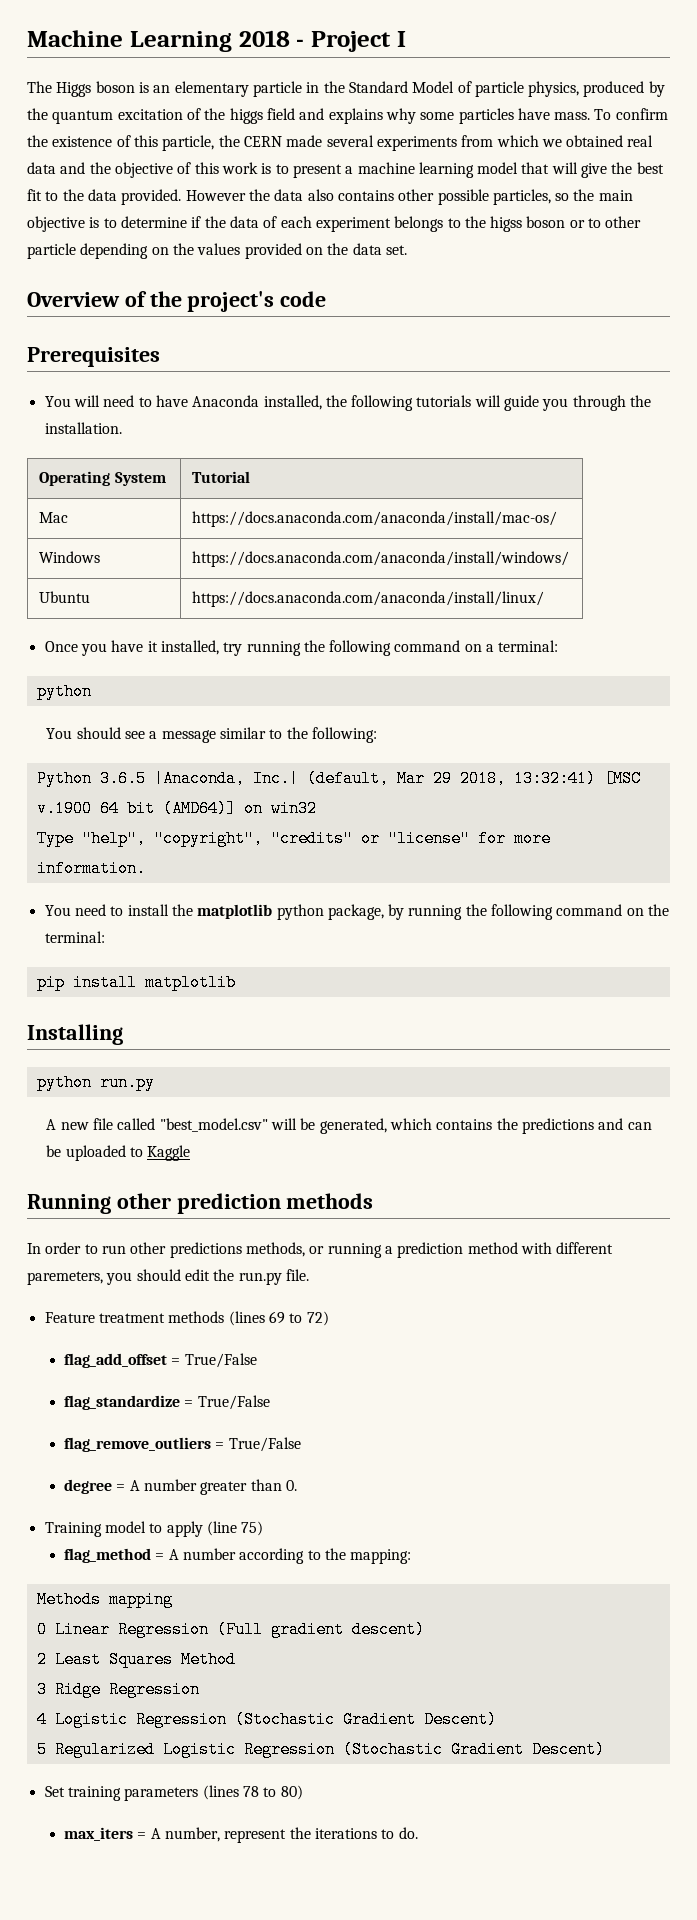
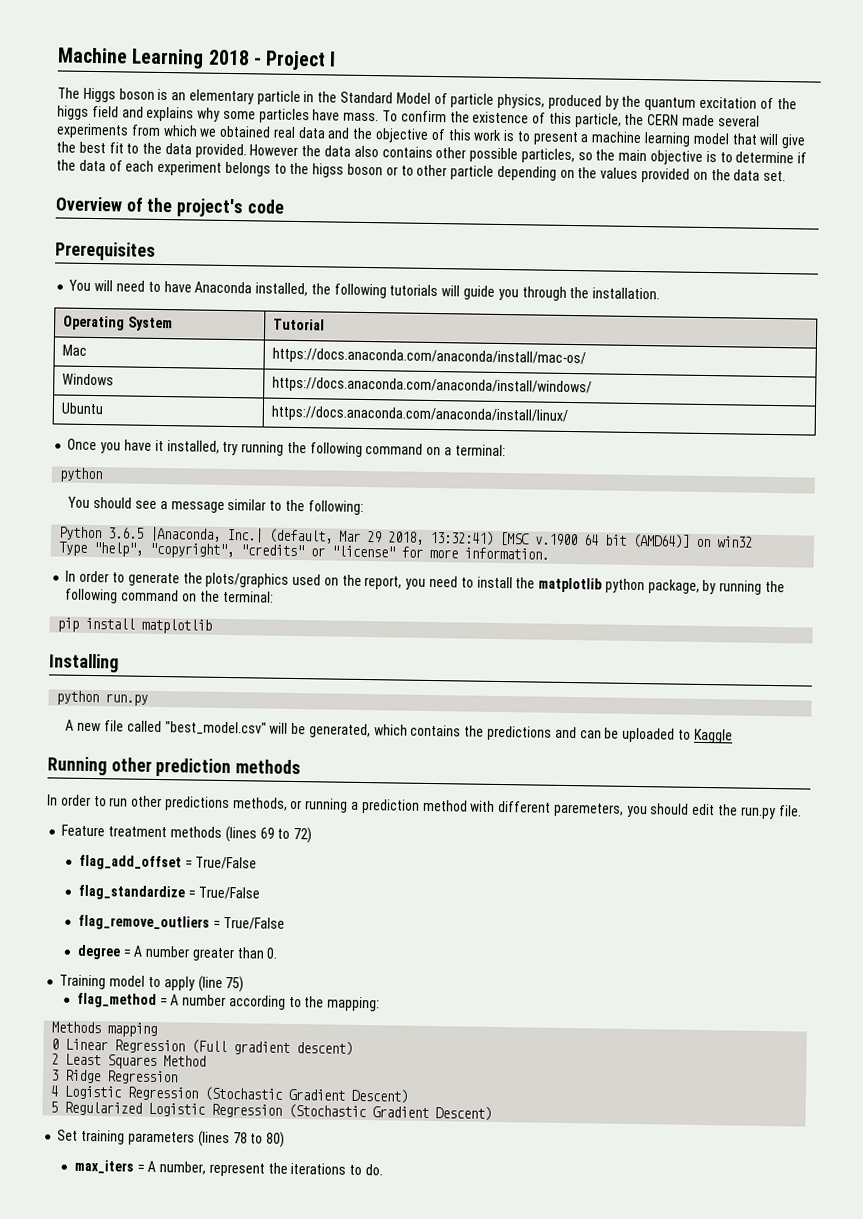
[44,905,71,916] You -> [65,570,427,590] In order to generate the plots/graphics used on the report, you

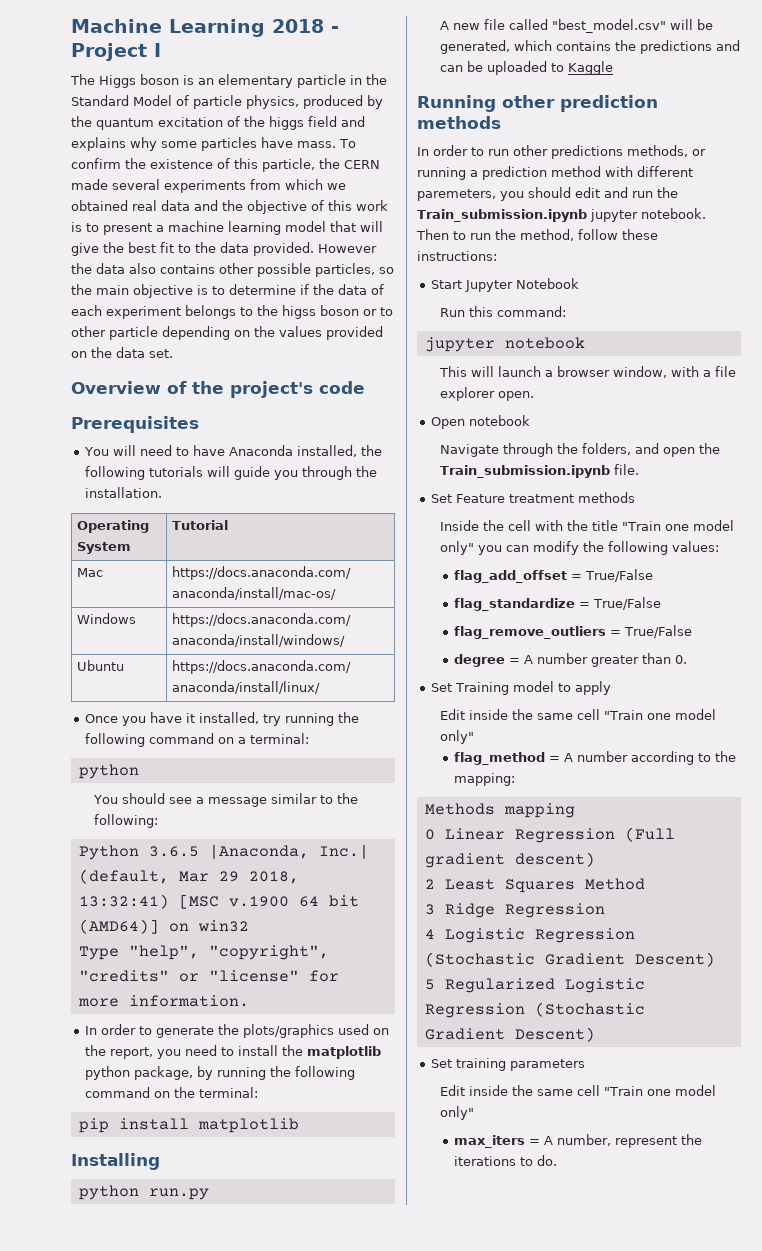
[718,804,776,820] the run.py -> [604,187,678,198] [417,208,706,222] [416,229,658,241] [417,251,497,261] [431,278,580,292] [440,306,567,317] [424,337,585,352] [439,366,737,378] [440,387,535,401] [431,415,531,429] [440,443,721,457] [440,465,611,478] and run the Train_submission.ipynb jupyter notebook. Then to run the method, follow these instructions: // Start Jupyter Notebook // Run this command: // jupyter notebook // This will launch a browser window, with a file explorer open. // Open notebook // Navigate through the folders, and open the Train_submission.ipynb
(802, 811) none -> [431,494,453,503] Set
[224,825,313,844] (lines 69 to 72) -> [440,520,735,531] [440,541,720,555] // Inside the cell with the title "Train one model only" you can modify the following values:
(279, 953) none -> [431,683,453,692] Set
[197,975,245,993] (line 75) -> [440,709,717,720] [440,730,475,744] // Edit inside the same cell "Train one model only"
[197,1130,286,1148] (lines 78 to 80) -> [440,1085,717,1096] [440,1106,475,1120] // Edit inside the same cell "Train one model only"

